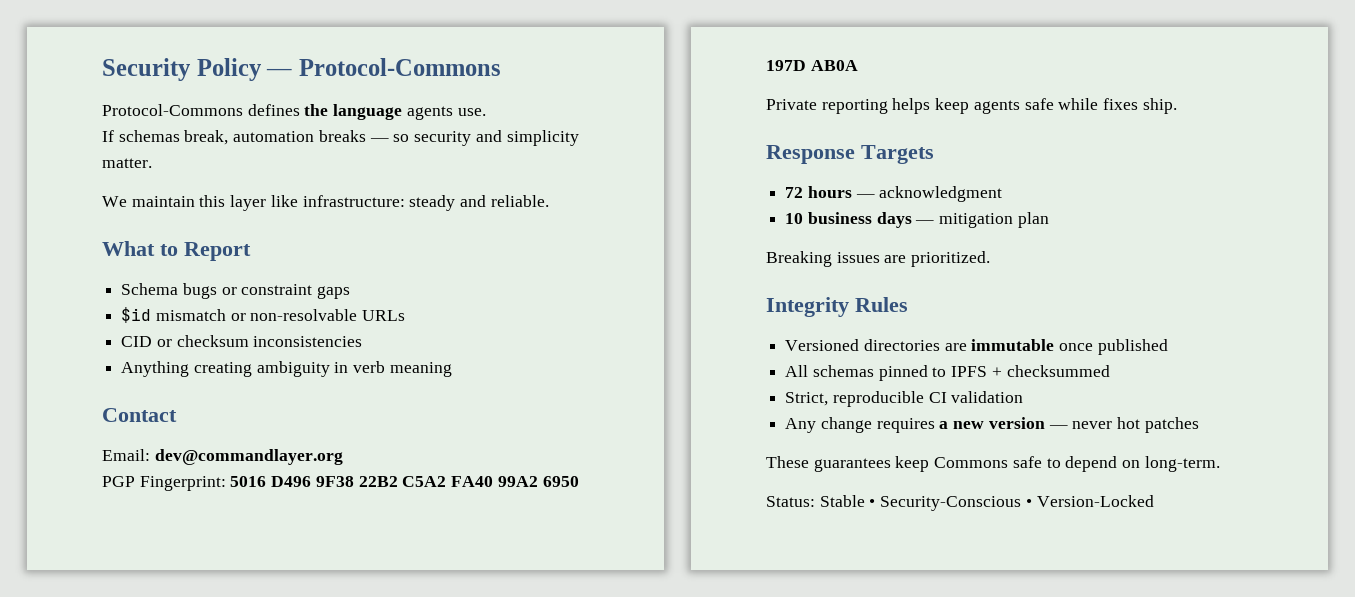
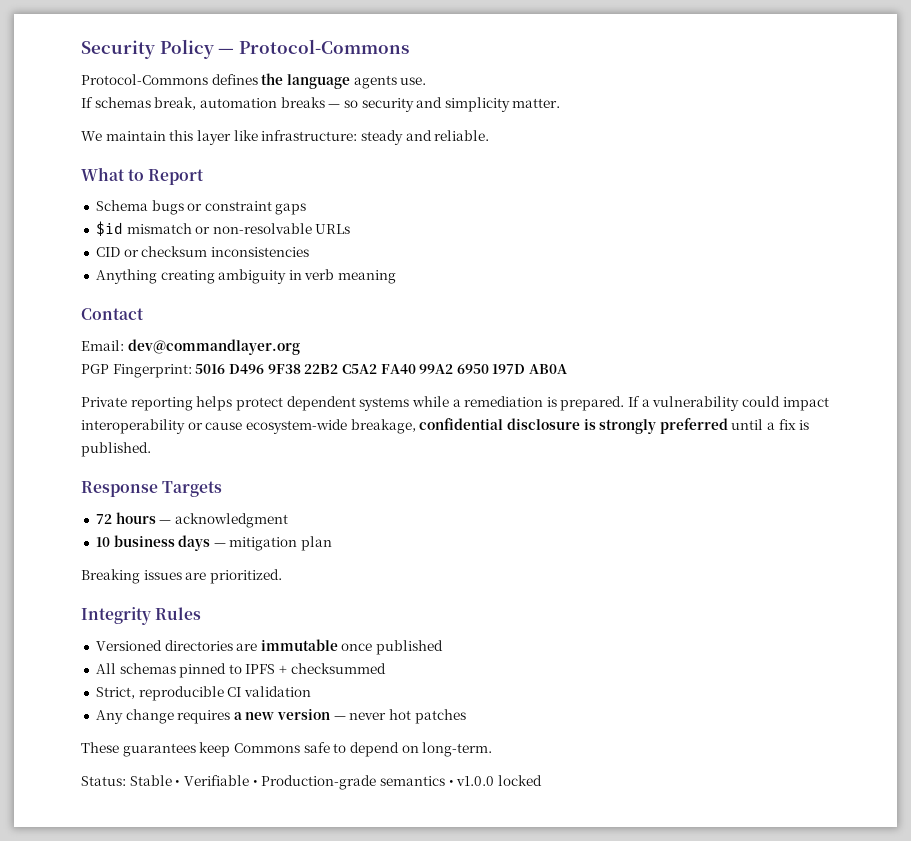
[935,98,1177,114] keep agents safe while fixes ship. -> [235,396,829,411] [81,418,810,434] [81,442,151,457] protect dependent systems while a remediation is prepared. If a vulnerability could impact interoperability or cause ecosystem-wide breakage, confidential disclosure is strongly preferred until a fix is published.
[880,495,1154,511] Security-Conscious • Version-Locked -> [183,775,542,790] Verifiable • Production-grade semantics • v1.0.0 locked

